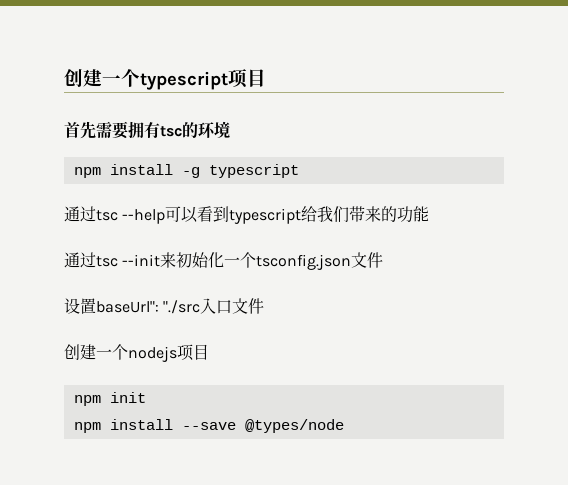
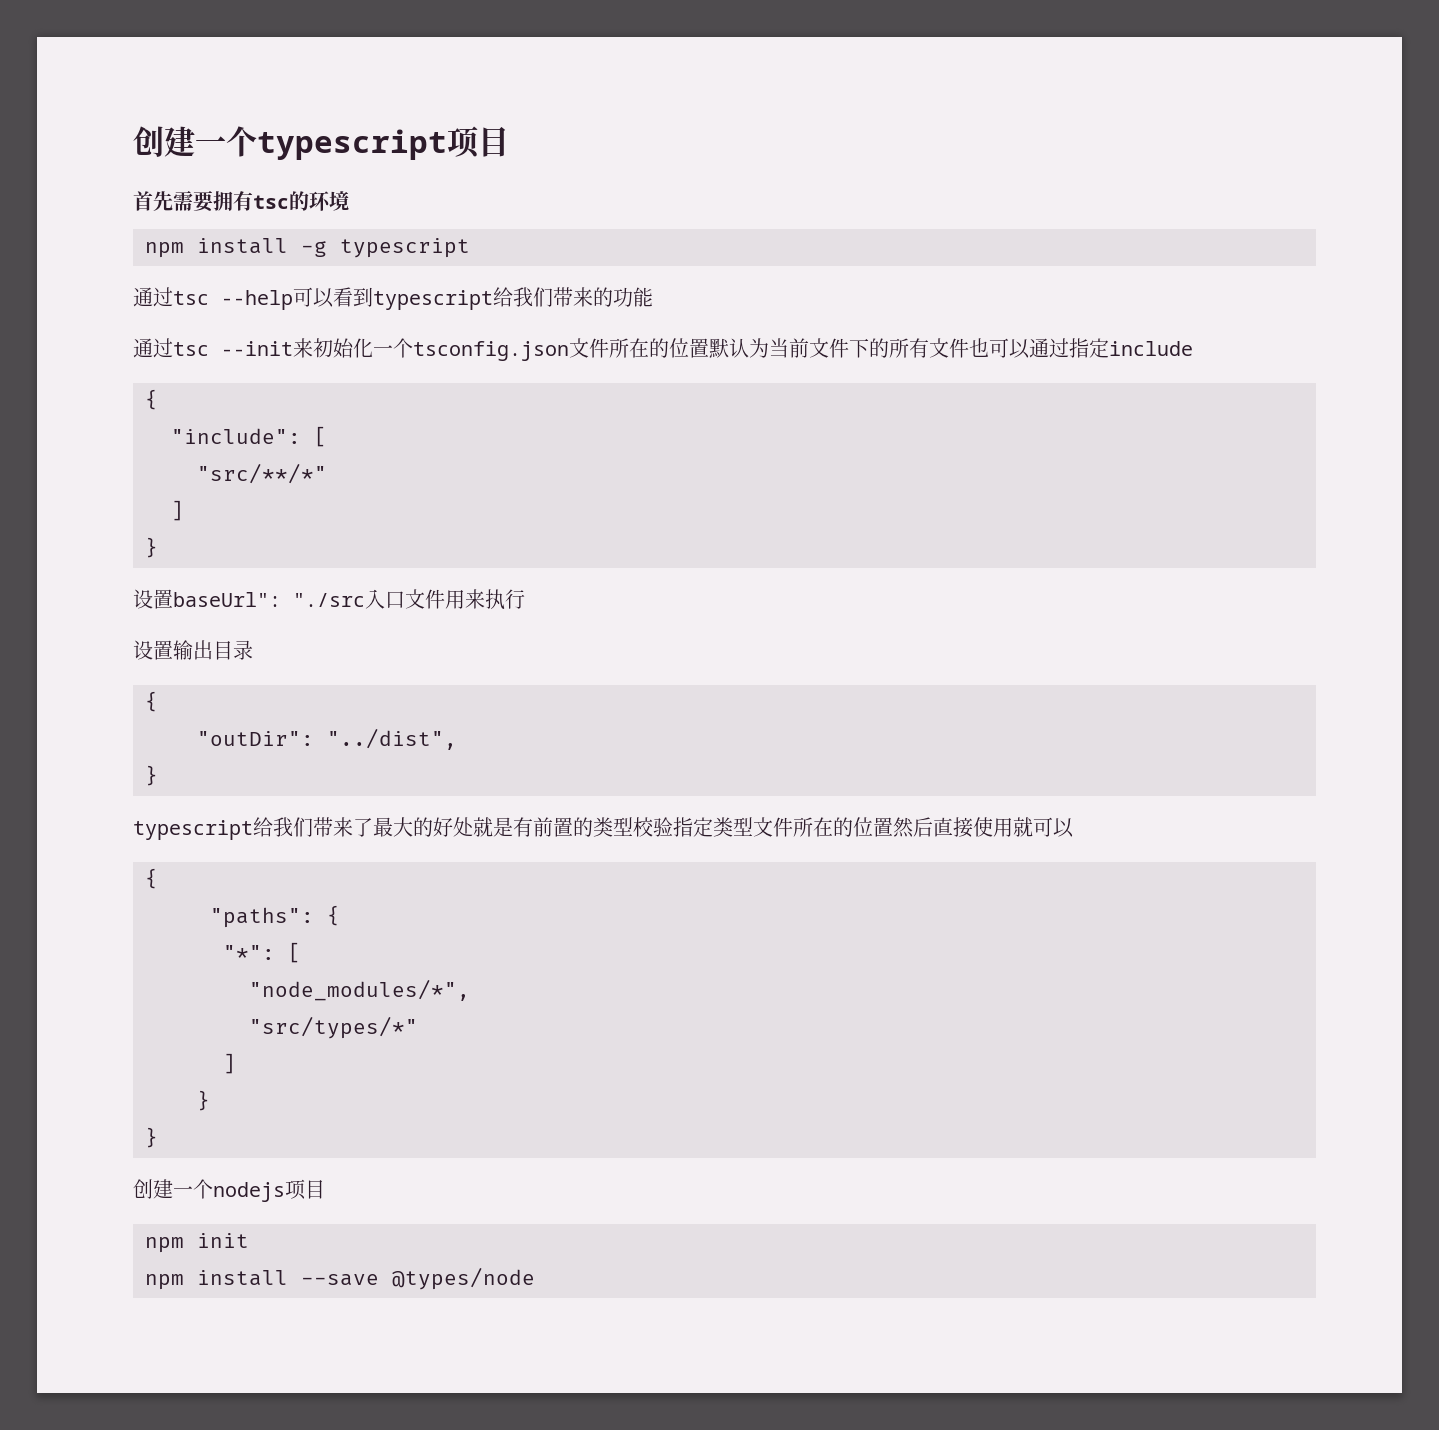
(384, 260) none -> [609,338,1193,359] [145,389,158,410] [171,426,327,447] [197,463,327,484] [171,500,184,521] [145,537,158,558] 所在的位置默认为当前文件下的所有文件也可以通过指定include // { // "include": [ // "src/**/*" // ] // }
(265, 306) none -> [445,589,525,610] [133,640,253,660] [145,691,158,712] [197,728,457,750] [145,765,158,786] [133,817,1074,840] [145,868,158,889] [210,905,340,928] [223,942,301,963] [249,979,470,1001] [249,1016,418,1039] [223,1053,236,1074] [197,1090,210,1111] [145,1127,158,1148] 用来执行 // 设置输出目录 // { // "outDir": "../dist", // } // typescript给我们带来了最大的好处就是有前置的类型校验指定类型文件所在的位置然后直接使用就可以 // { // "paths": { // "*": [ // "node_modules/*", // "src/types/*" // ] // } // }

